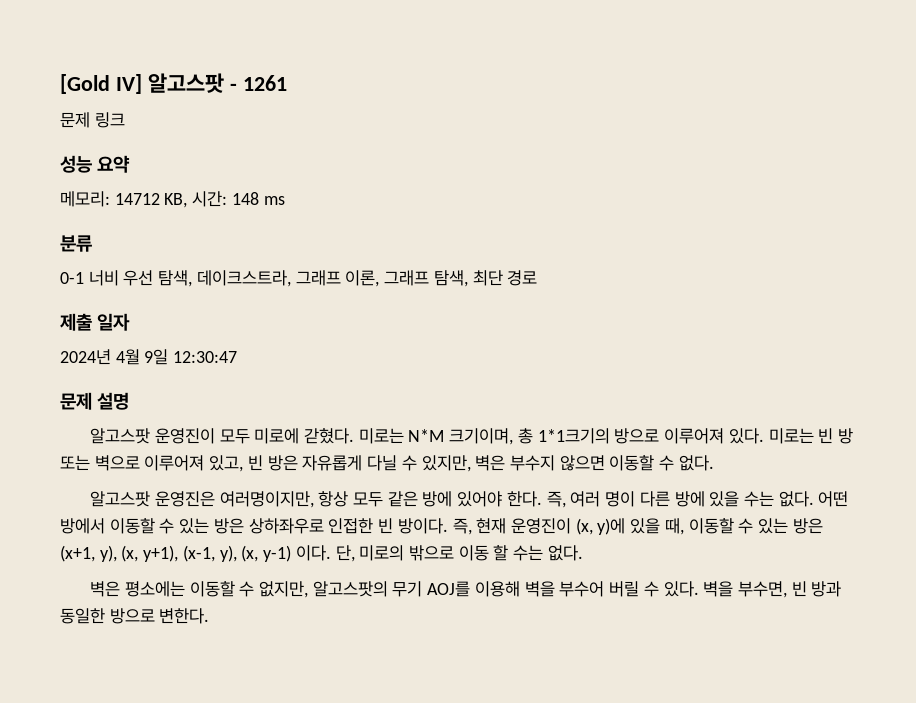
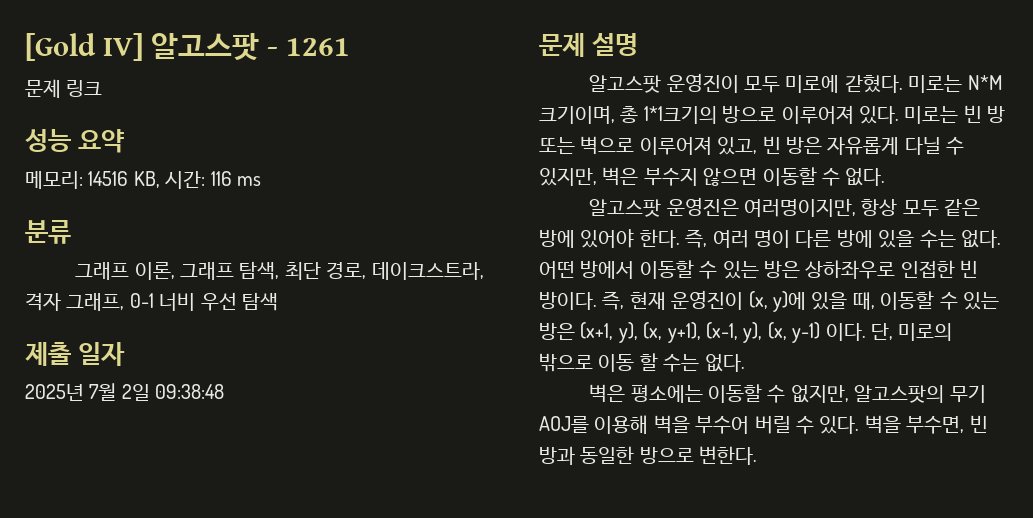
[114,193,160,205] 14712 -> [88,171,129,186] 14516
[231,192,259,205] 148 -> [210,171,232,186] 116
[60,270,291,287] 0-1 너비 우선 탐색, 데이크스트라, -> (71, 232) none
[507,270,538,286] [60,313,131,331] [60,349,238,365] 경로 // 제출 일자 // 2024년 4월 9일 12:30:47 -> [326,262,484,280] [25,292,278,311] [25,342,125,366] [25,383,225,401] 경로, 데이크스트라, 격자 그래프, 0-1 너비 우선 탐색 // 제출 일자 // 2025년 7월 2일 09:38:48

